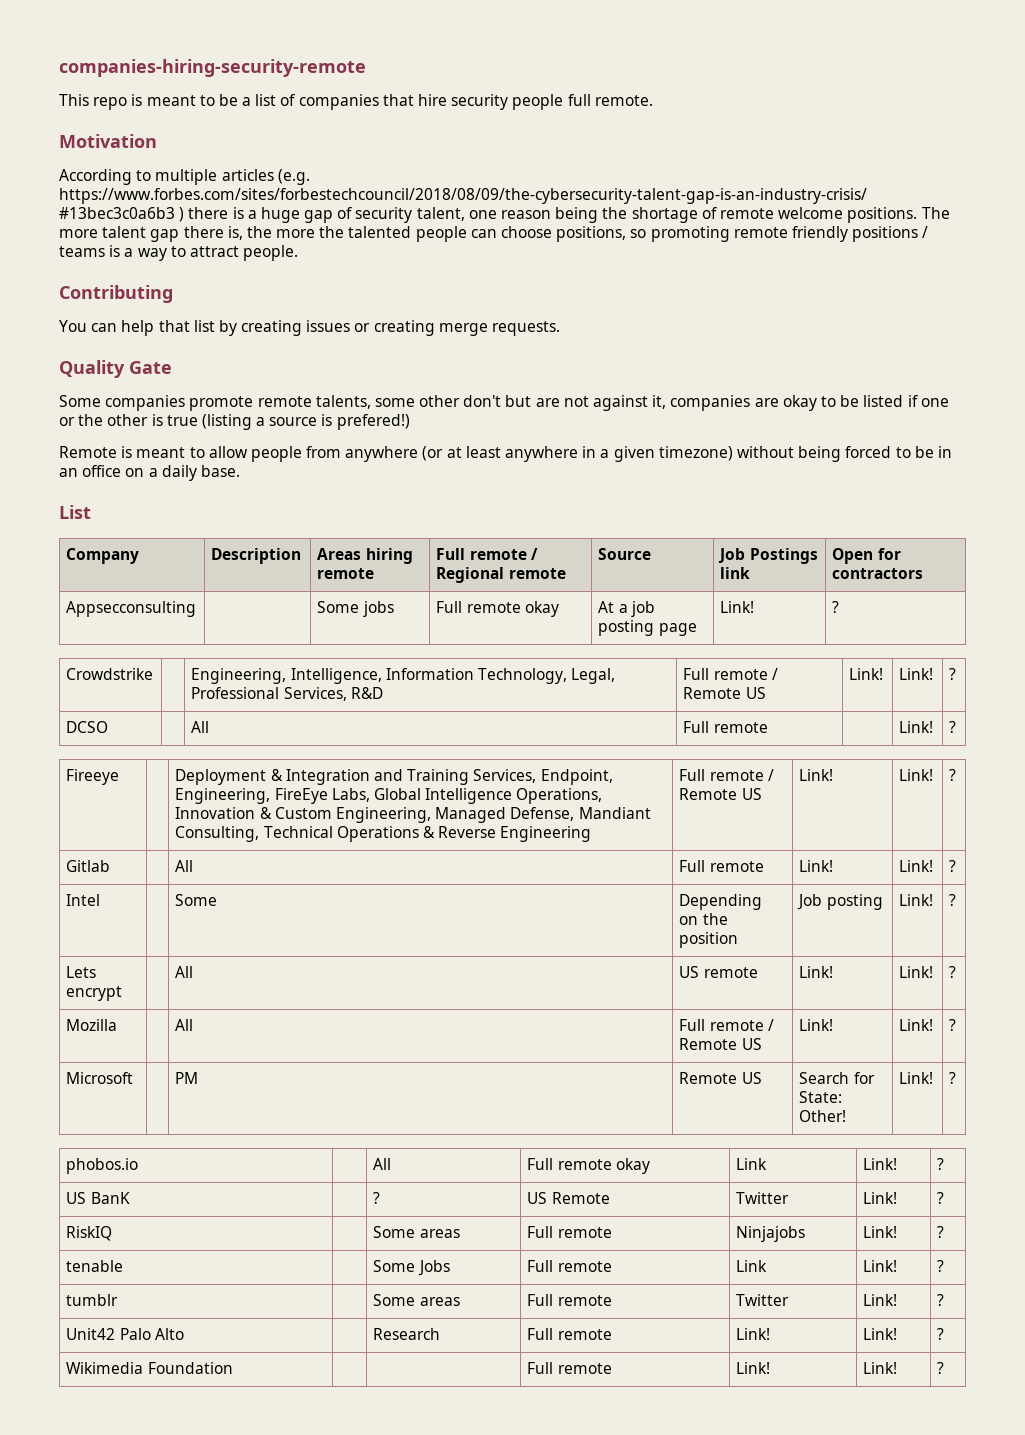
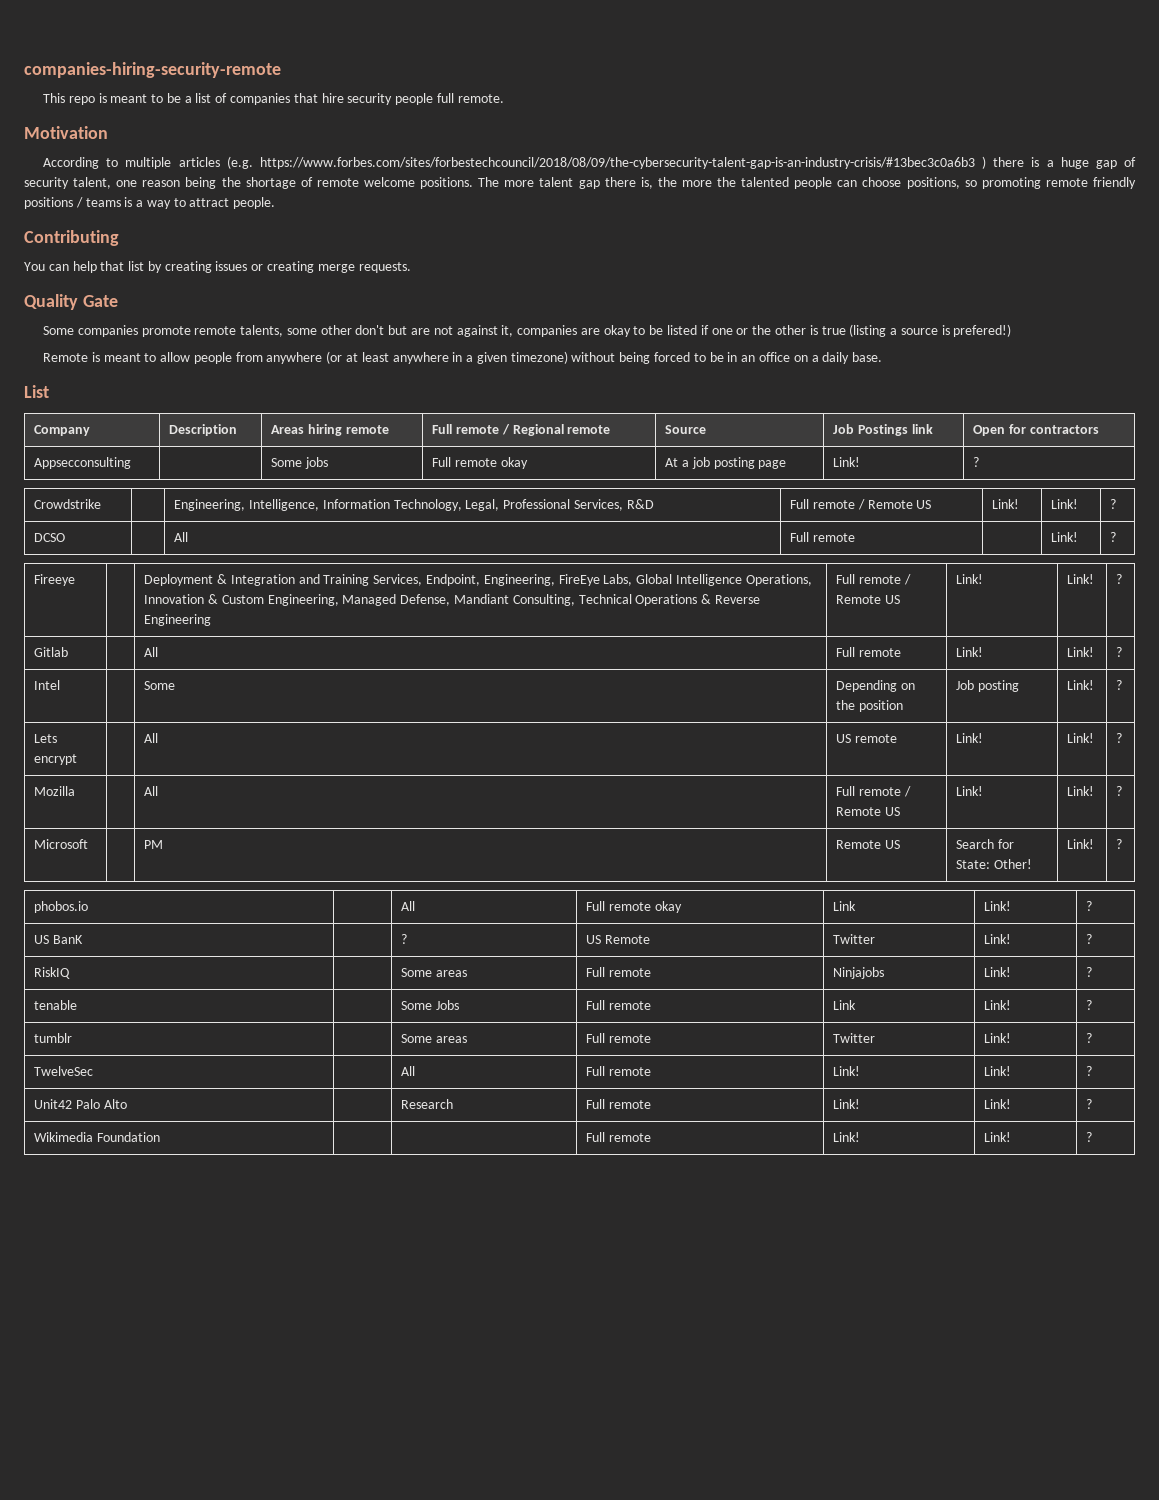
(945, 1300) none -> [34,1066,94,1076] [401,1066,416,1076] [586,1066,652,1076] [833,1066,861,1076] [984,1066,1012,1076] [1086,1066,1093,1076] // TwelveSec | | All | Full remote | Link! | Link! | ?

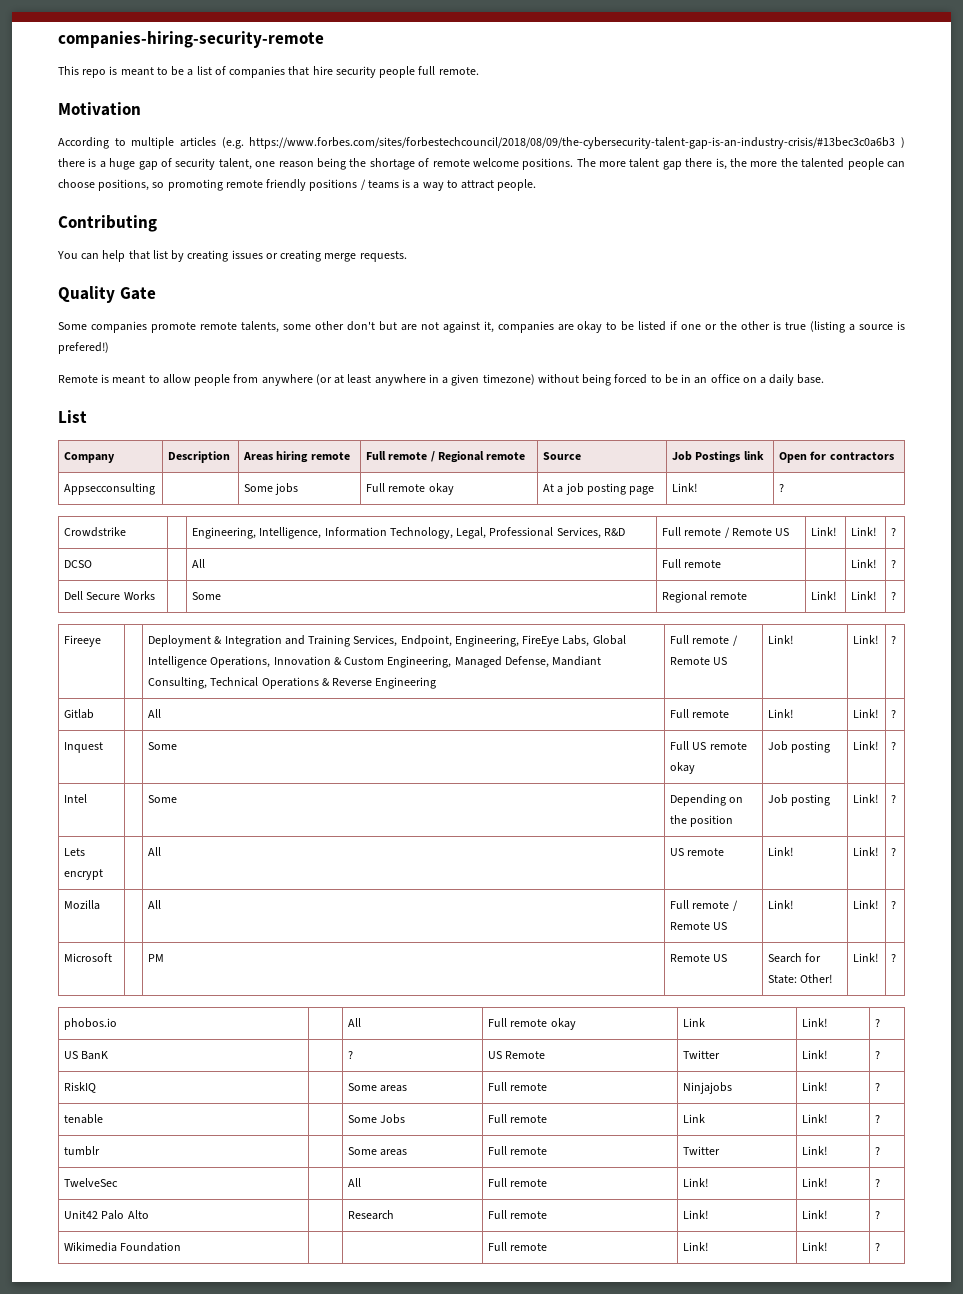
(1117, 537) none -> [64,591,155,600] [192,592,222,600] [662,591,748,603] [811,591,837,600] [851,591,877,600] [891,592,897,600] // Dell Secure Works | | Some | Regional remote | Link! | Link! | ?
(1123, 652) none -> [64,742,104,753] [148,742,178,750] [670,741,747,750] [670,762,696,774] [768,741,831,753] [853,741,879,750] [891,742,897,750] // Inquest | | Some | Full US remote okay | Job posting | Link! | ?

